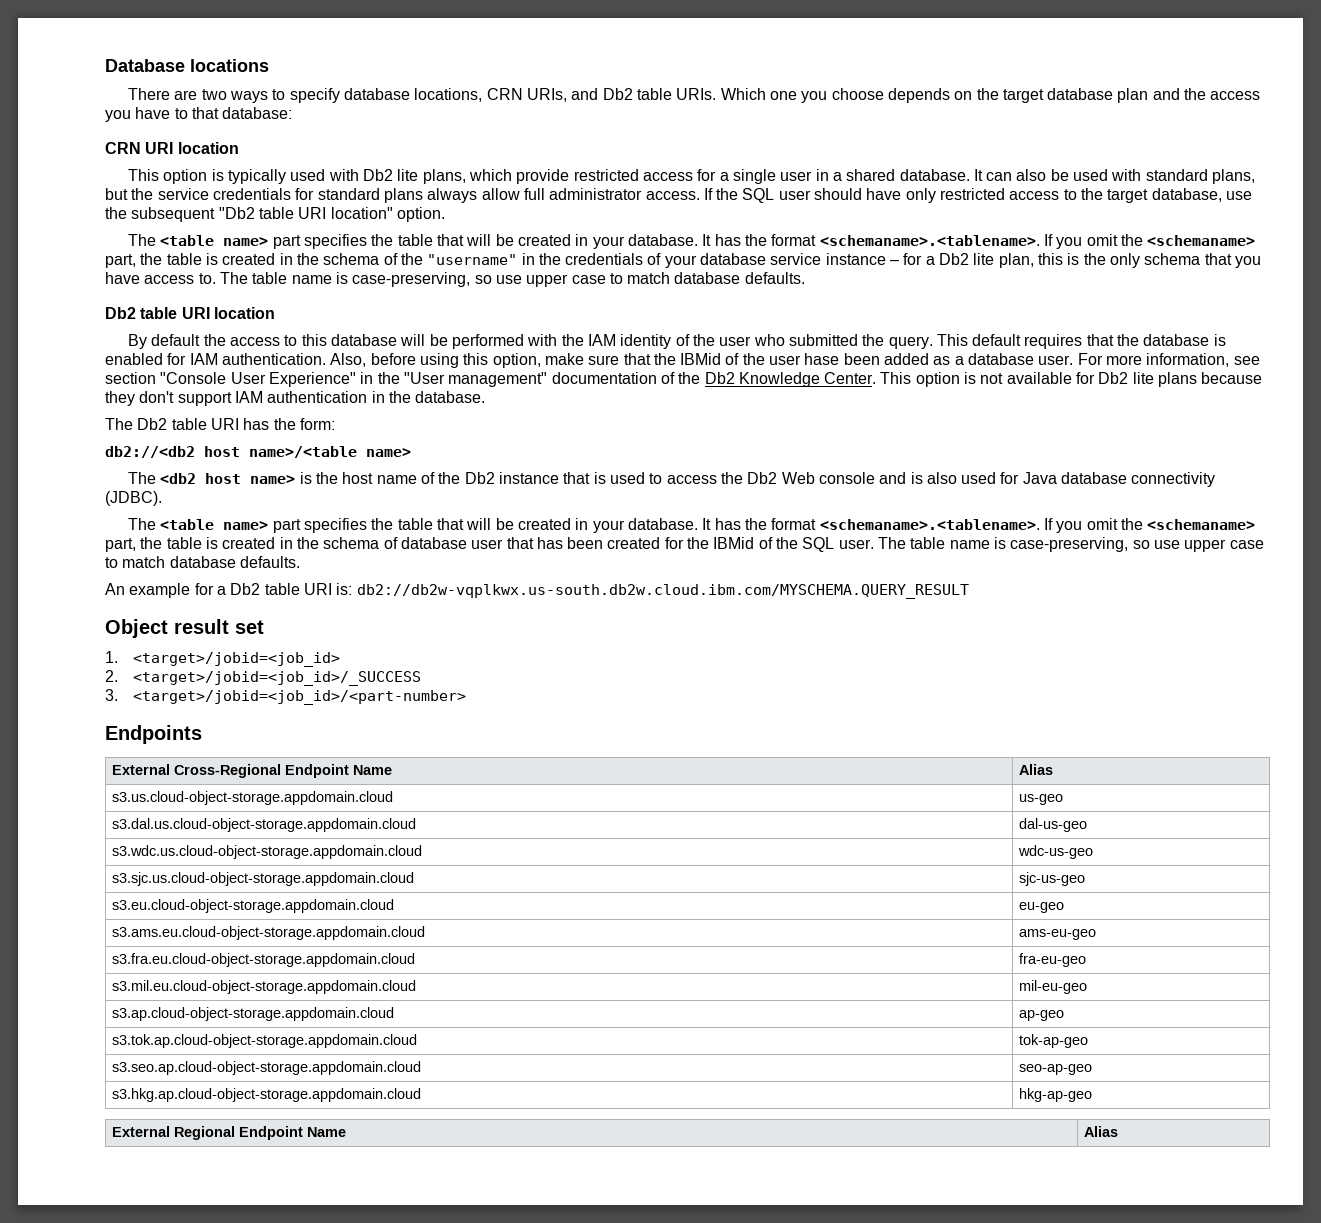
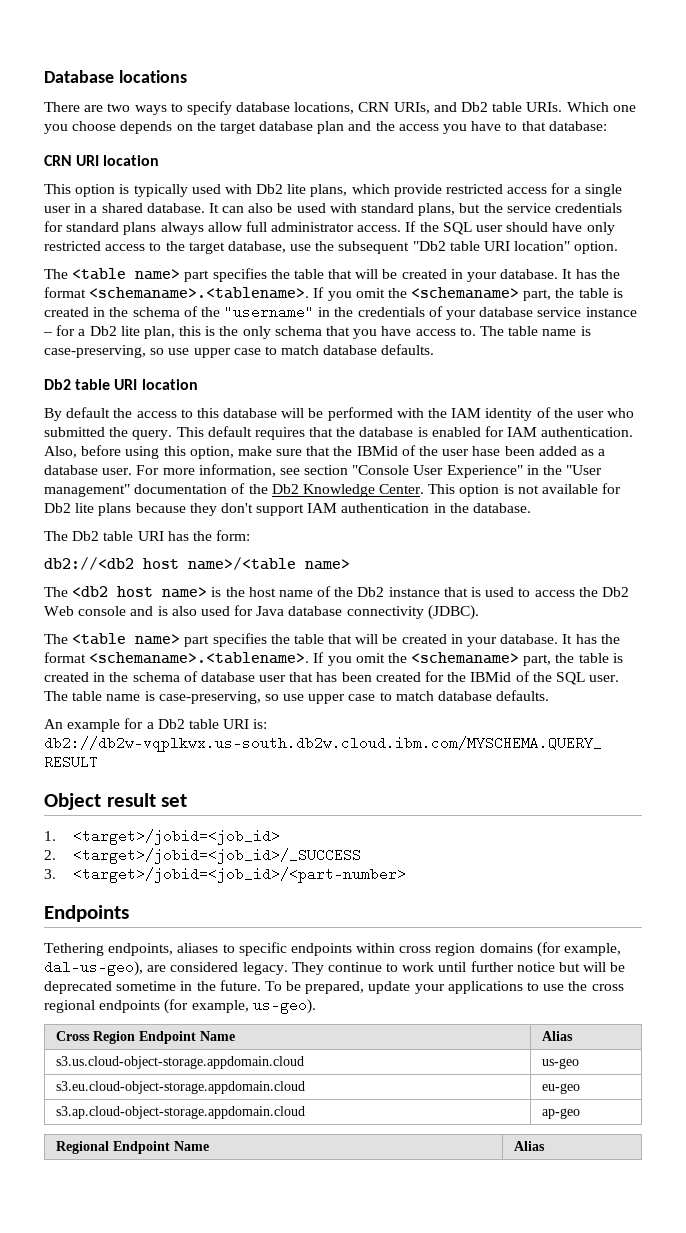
[112,764,282,778] // External Cross-Regional -> [44,942,622,957] [44,960,626,976] [44,980,624,994] [44,998,316,1014] [55,1031,135,1044] // Tethering endpoints, aliases to specific endpoints within cross region domains (for example, dal-us-geo), are considered legacy. They continue to work until further notice but will be deprecated sometime in the future. To be prepared, update your applications to use the cross regional endpoints (for example, us-geo). // Cross Region
[112,818,417,832] [1019,818,1088,832] [112,845,423,859] [1018,845,1094,859] [112,872,415,886] [1019,872,1086,886] [112,899,395,913] [1019,902,1065,913] [112,926,426,940] [1019,929,1097,940] [112,953,416,967] [1019,953,1087,967] [112,980,417,994] [1019,980,1088,994] [112,1007,395,1021] [1019,1010,1065,1021] [112,1034,418,1048] [1019,1034,1089,1048] [112,1061,422,1075] [1019,1064,1093,1075] [112,1088,422,1102] [1019,1088,1093,1102] [112,1126,171,1137] s3.dal.us.cloud-object-storage.appdomain.cloud | dal-us-geo // s3.wdc.us.cloud-object-storage.appdomain.cloud | wdc-us-geo // s3.sjc.us.cloud-object-storage.appdomain.cloud | sjc-us-geo // s3.eu.cloud-object-storage.appdomain.cloud | eu-geo // s3.ams.eu.cloud-object-storage.appdomain.cloud | ams-eu-geo // s3.fra.eu.cloud-object-storage.appdomain.cloud | fra-eu-geo // s3.mil.eu.cloud-object-storage.appdomain.cloud | mil-eu-geo // s3.ap.cloud-object-storage.appdomain.cloud | ap-geo // s3.tok.ap.cloud-object-storage.appdomain.cloud | tok-ap-geo // s3.seo.ap.cloud-object-storage.appdomain.cloud | seo-ap-geo // s3.hkg.ap.cloud-object-storage.appdomain.cloud | hkg-ap-geo // External -> [55,1081,305,1094] [541,1083,580,1094] [55,1106,305,1119] [541,1108,580,1119] s3.eu.cloud-object-storage.appdomain.cloud | eu-geo // s3.ap.cloud-object-storage.appdomain.cloud | ap-geo //

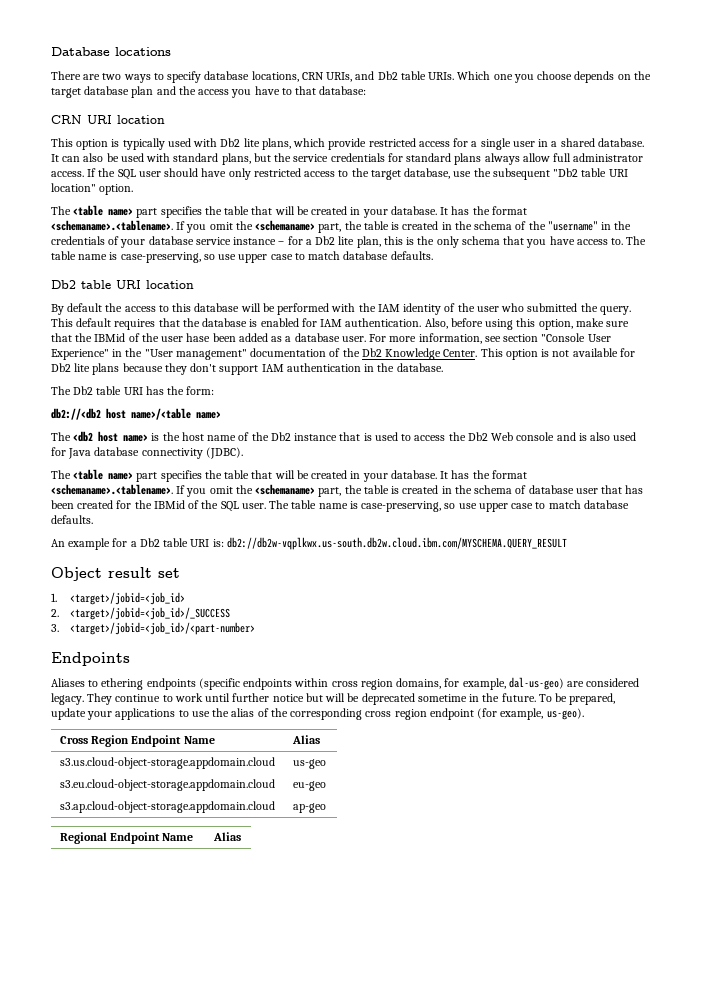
[44,942,622,957] [44,960,143,976] Tethering endpoints, aliases to specific endpoints within cross region domains (for example, dal-us-geo), -> [51,677,564,690] Aliases to ethering endpoints (specific endpoints within cross region domains, for example, dal-us-geo)
[591,984,624,991] [44,1000,161,1013] cross regional endpoints -> [231,708,474,720] alias of the corresponding cross region endpoint

